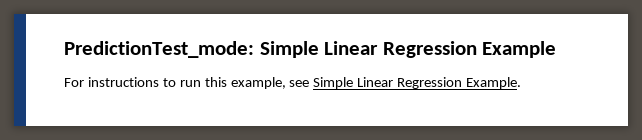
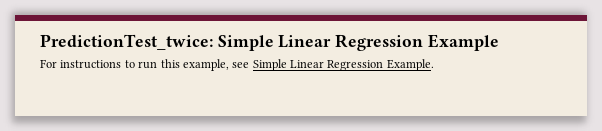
[64,41,254,58] PredictionTest_mode: -> [40,34,213,50] PredictionTest_twice:

